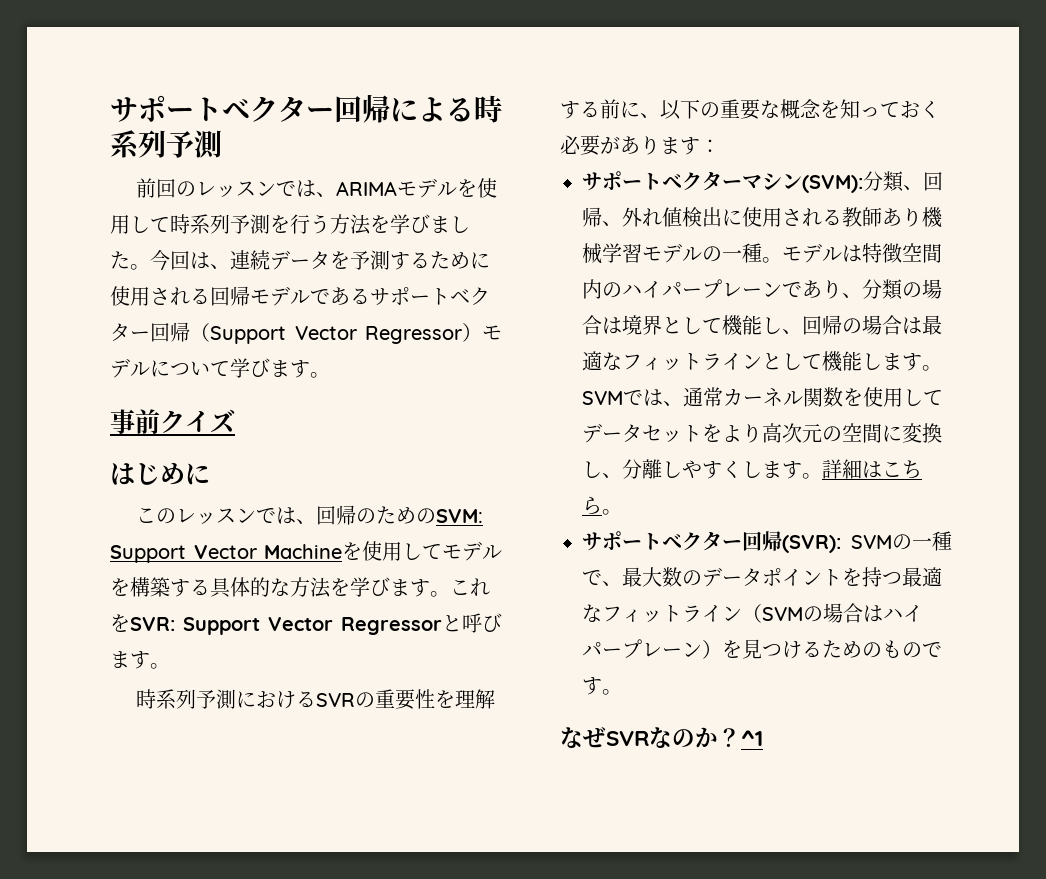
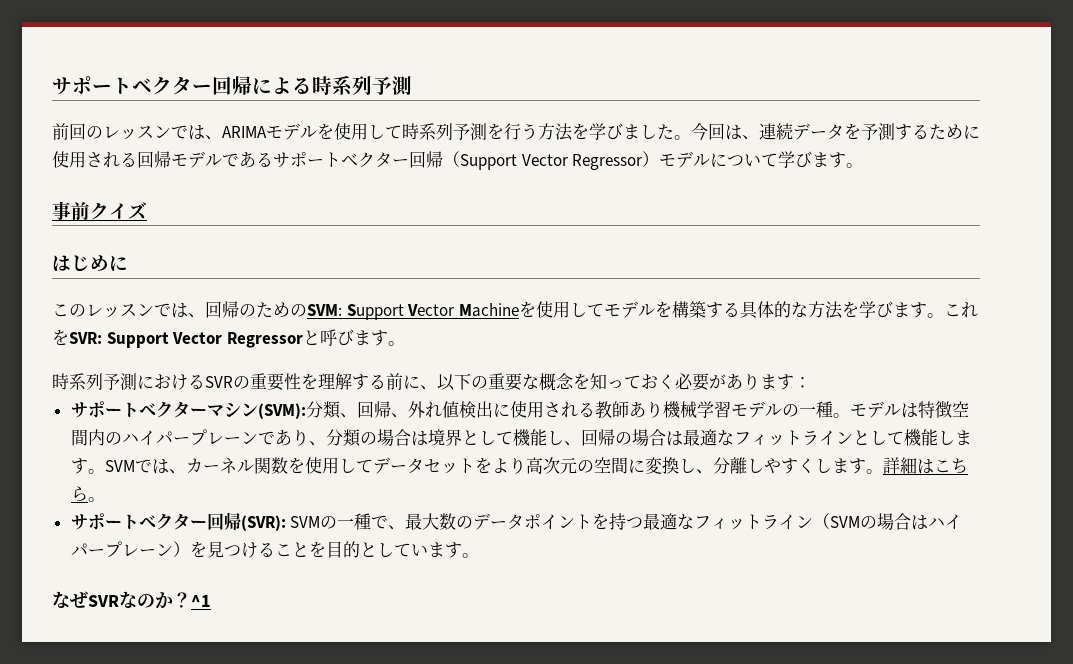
[683,387,723,407] 通常 -> (186, 471) none
[822,640,942,658] ためのもので -> [274,541,445,558] ことを目的としていま

